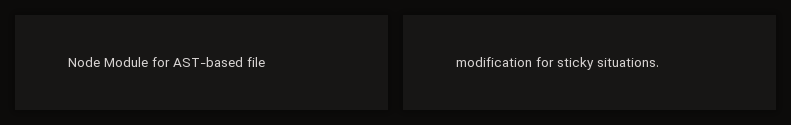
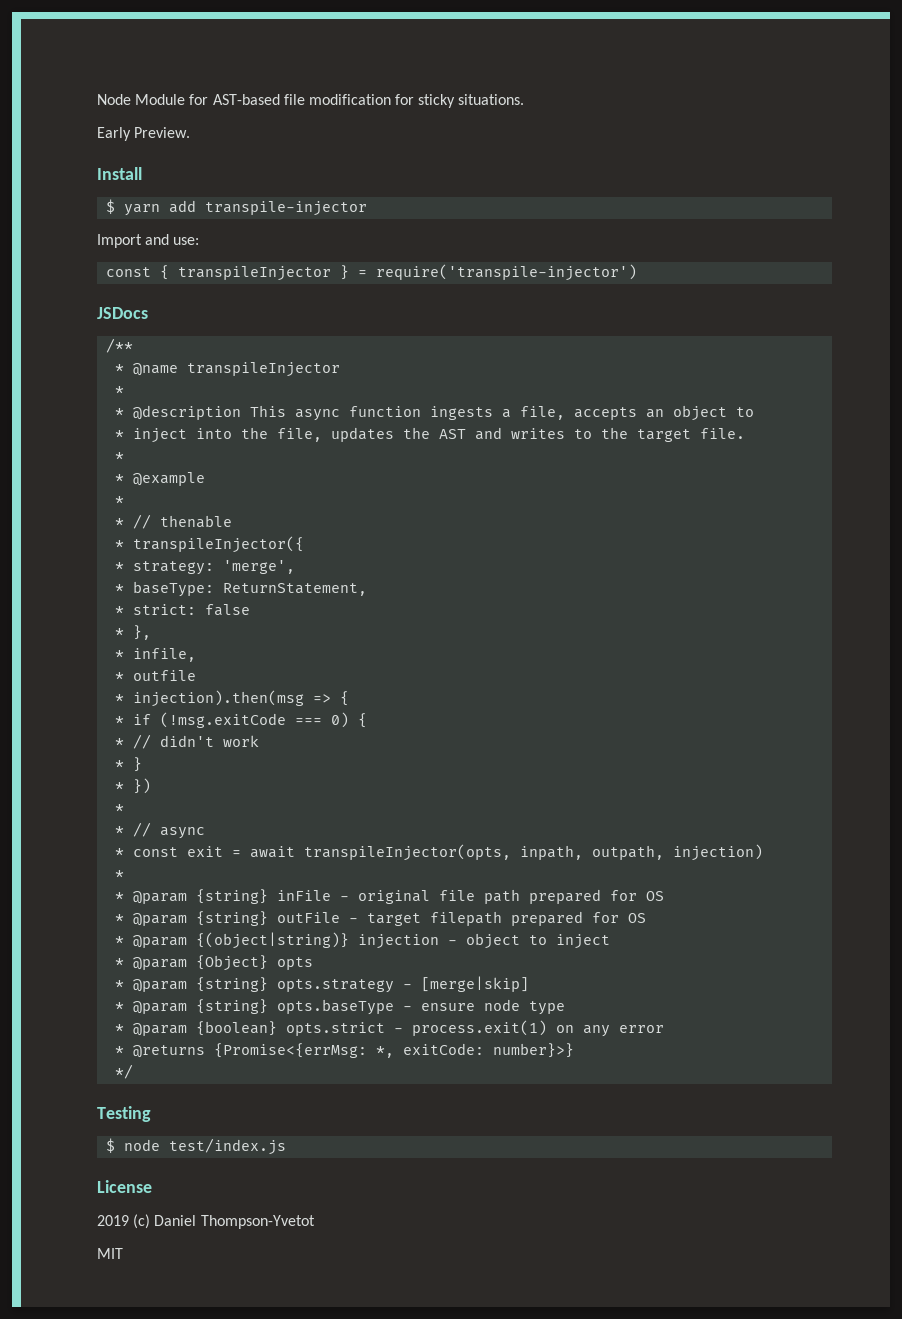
(659, 62) none -> [97,127,191,141] [97,167,142,180] [106,199,368,216] [97,234,200,248] [106,264,638,281] [97,307,148,319] [106,338,134,353] [115,362,341,377] [115,386,125,395] [115,405,755,421] [115,427,746,443] [115,452,125,461] [115,472,206,486] [115,496,125,505] [115,514,233,529] [115,536,305,553] [115,560,296,575] [115,581,368,597] [115,604,251,616] [115,625,152,640] [115,648,197,662] [115,670,197,681] [115,690,350,707] [115,712,368,728] [115,734,260,749] [115,757,143,772] [115,778,152,794] [115,804,125,813] [115,822,206,839] [115,844,764,861] [115,870,125,879] [115,889,665,904] [115,911,647,926] [115,932,611,949] [115,955,314,971] [115,976,530,993] [115,999,566,1015] [115,1020,665,1037] [115,1043,575,1058] [115,1064,134,1079] [97,1106,151,1122] [106,1138,287,1155] [97,1180,152,1193] [97,1214,315,1229] [97,1248,123,1259] // Early Preview. // Install // $ yarn add transpile-injector // Import and use: // const { transpileInjector } = require('transpile-injector') // JSDocs // /** // * @name transpileInjector // * // * @description This async function ingests a file, accepts an object to // * inject into the file, updates the AST and writes to the target file. // * // * @example // * // * // thenable // * transpileInjector({ // * strategy: 'merge', // * baseType: ReturnStatement, // * strict: false // * }, // * infile, // * outfile // * injection).then(msg => { // * if (!msg.exitCode === 0) { // * // didn't work // * } // * }) // * // * // async // * const exit = await transpileInjector(opts, inpath, outpath, injection) // * // * @param {string} inFile - original file path prepared for OS // * @param {string} outFile - target filepath prepared for OS // * @param {(object|string)} injection - object to inject // * @param {Object} opts // * @param {string} opts.strategy - [merge|skip] // * @param {string} opts.baseType - ensure node type // * @param {boolean} opts.strict - process.exit(1) on any error // * @returns {Promise<{errMsg: *, exitCode: number}>} // */ // Testing // $ node test/index.js // License // 2019 (c) Daniel Thompson-Yvetot // MIT

